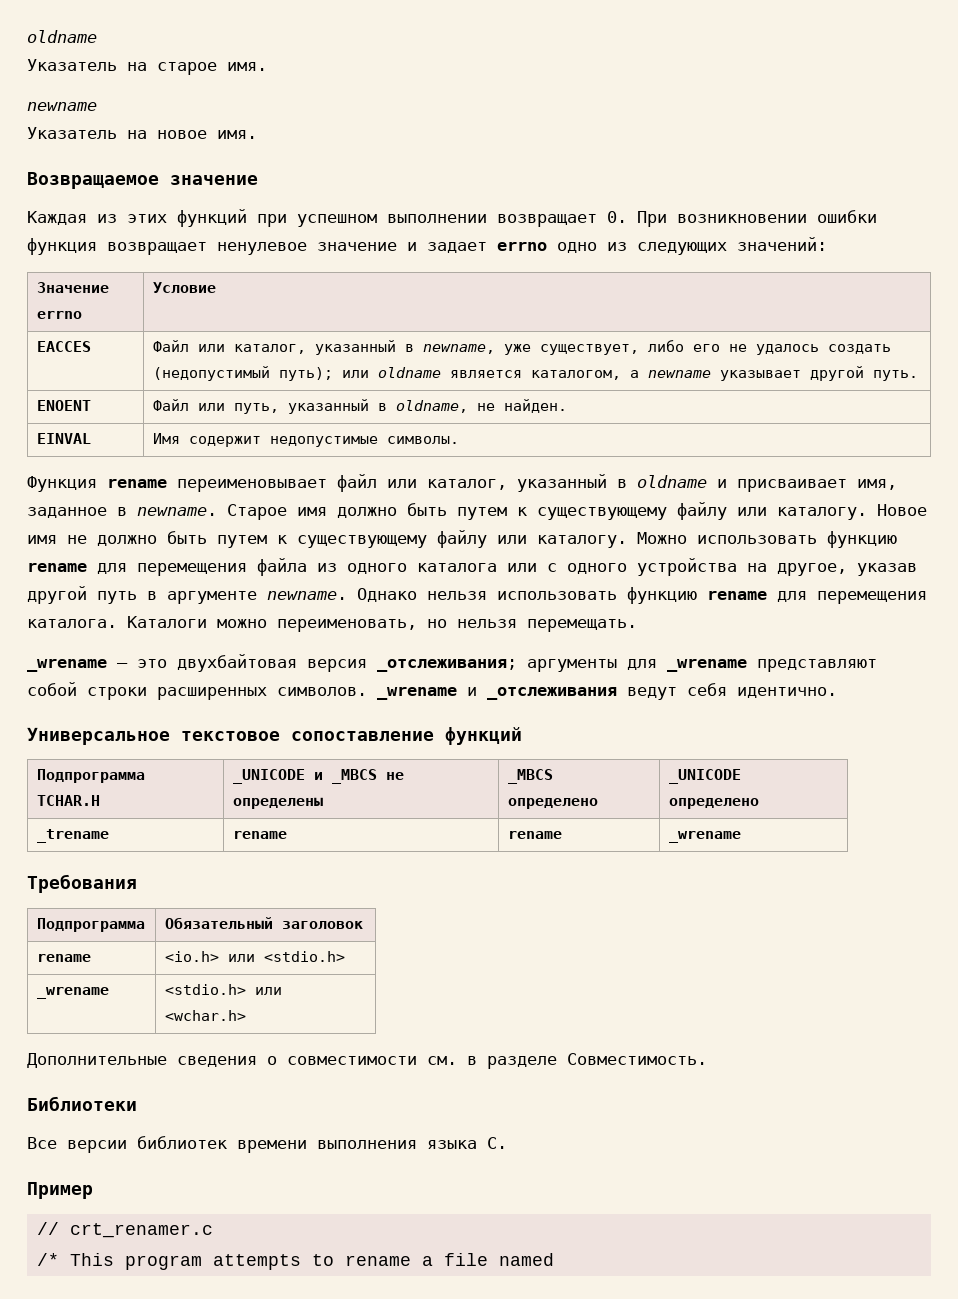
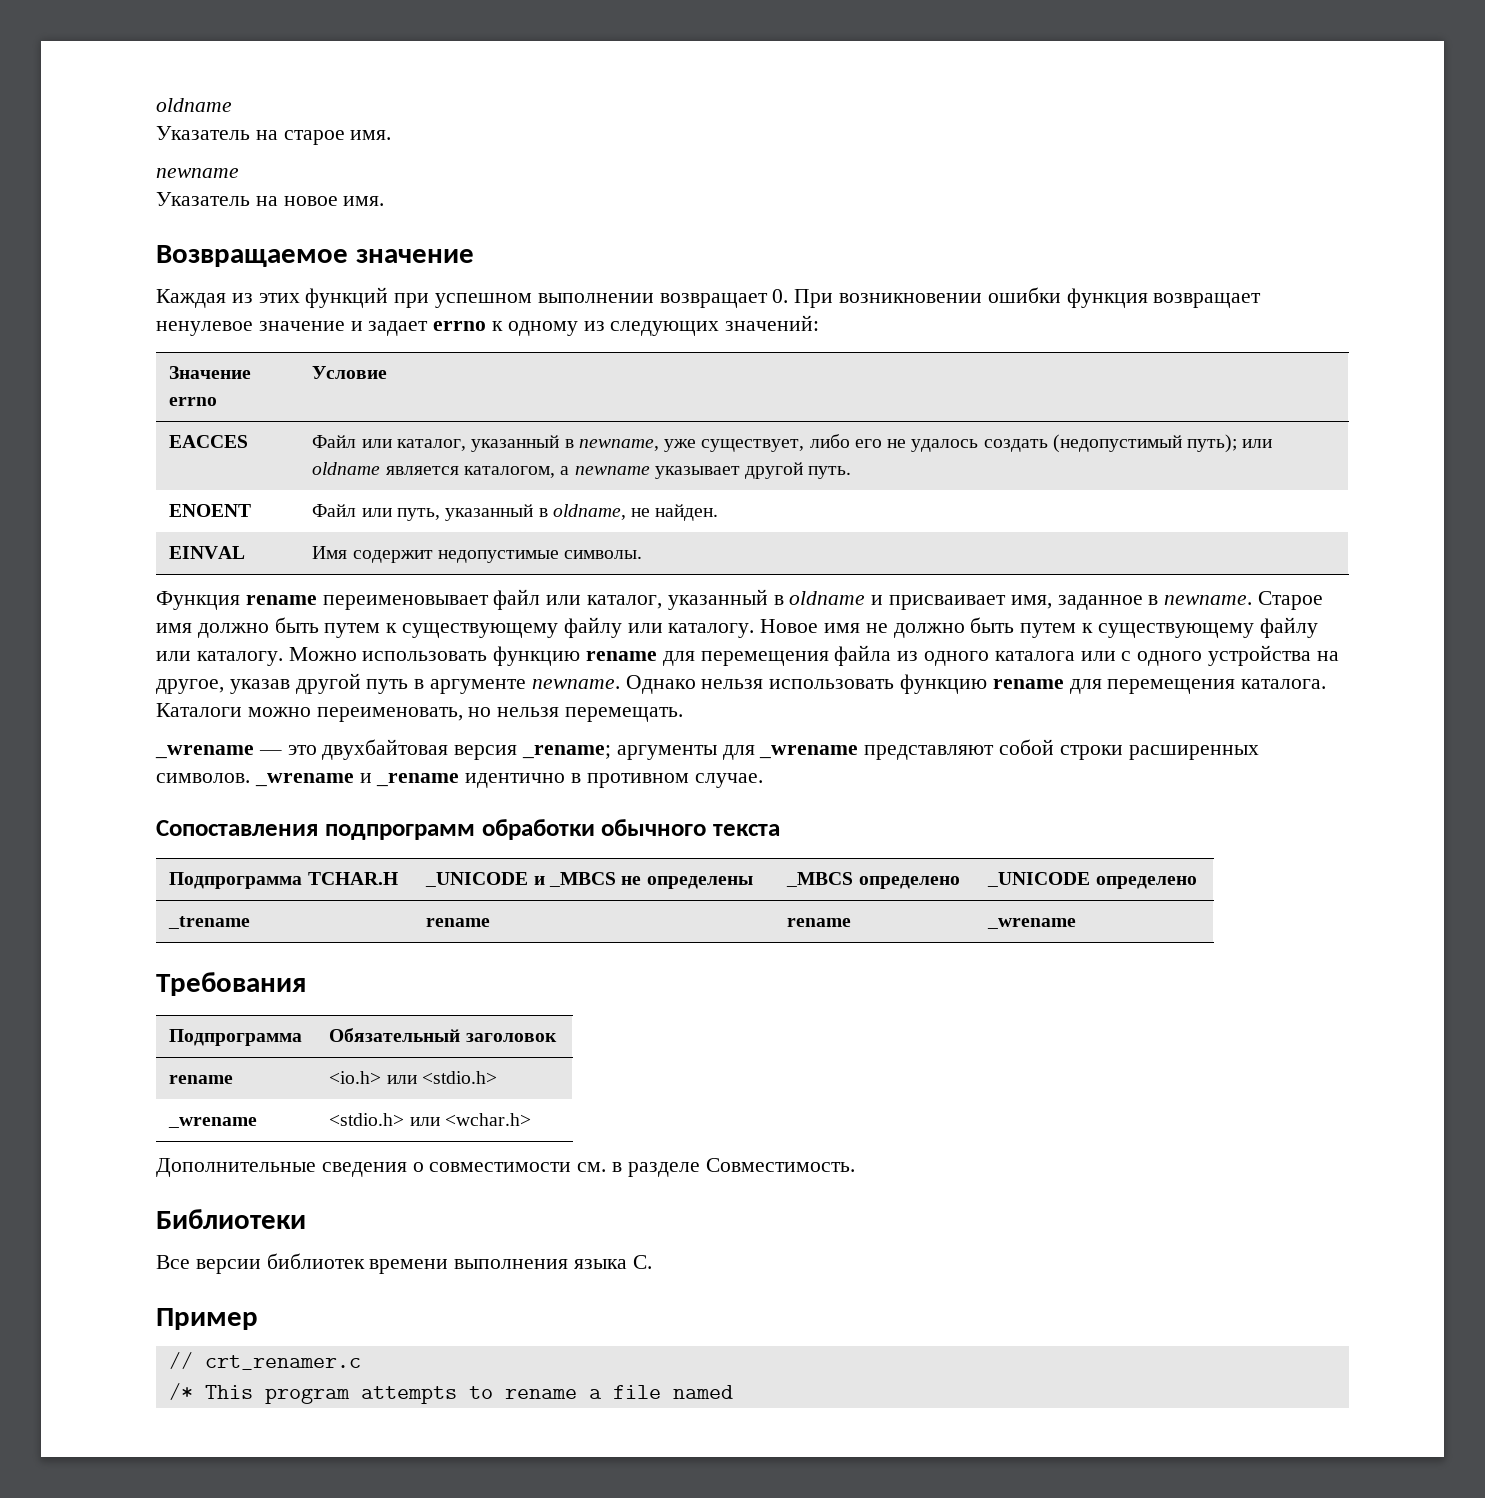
[557,242,597,253] одно -> [492,321,578,336] к одному
[377,659,517,672] _отслеживания; -> [522,745,612,759] _rename;
[487,683,837,700] [27,727,522,745] _отслеживания ведут себя идентично. // Универсальное текстовое сопоставление функций -> [376,773,763,788] [156,819,780,840] _rename идентично в противном случае. // Сопоставления подпрограмм обработки обычного текста

